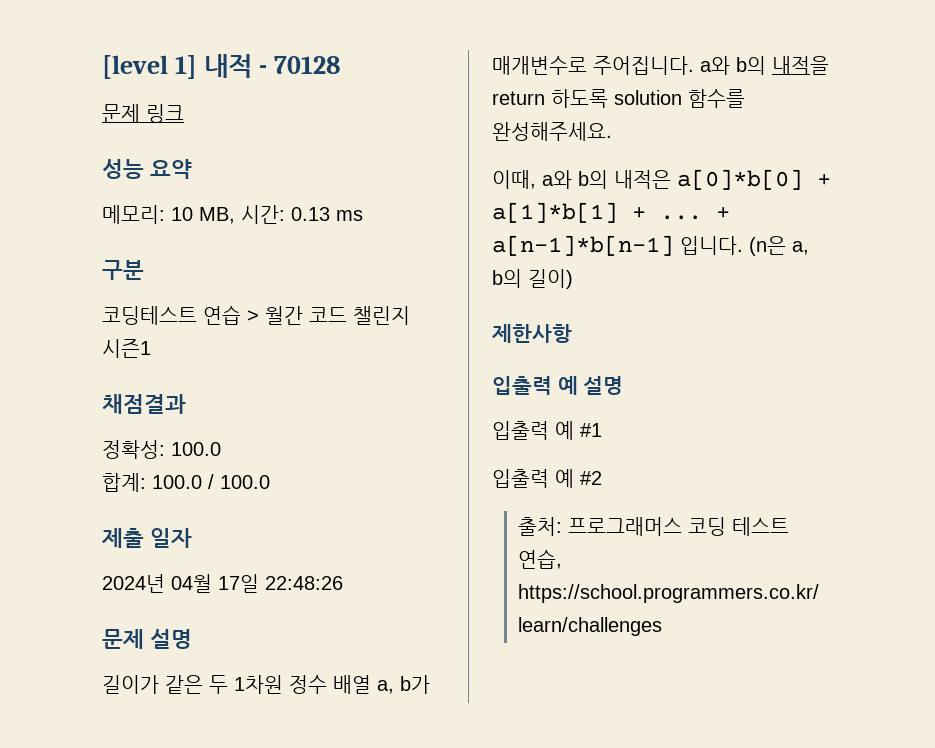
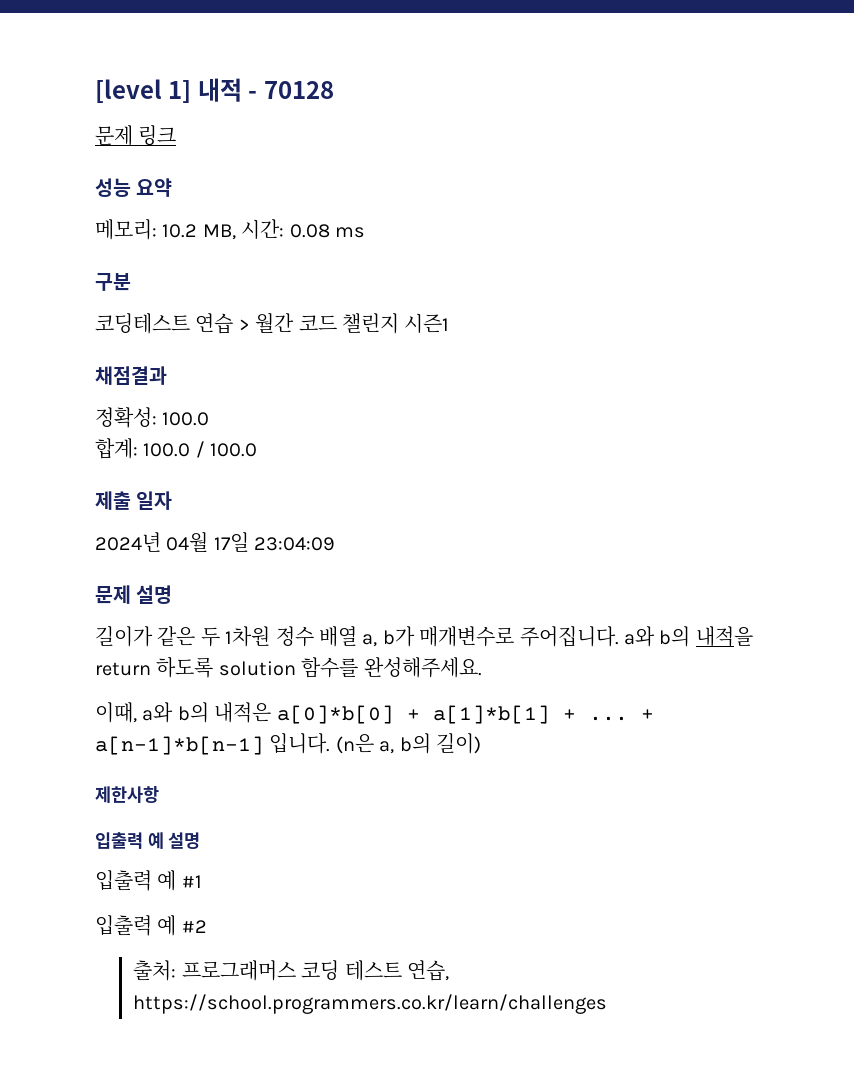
[171,207,193,221] 10 -> [162,224,198,238] 10.2
[291,207,330,221] 0.13 -> [289,224,330,238] 0.08
[265,576,343,590] 22:48:26 -> [254,537,336,551] 23:04:09

